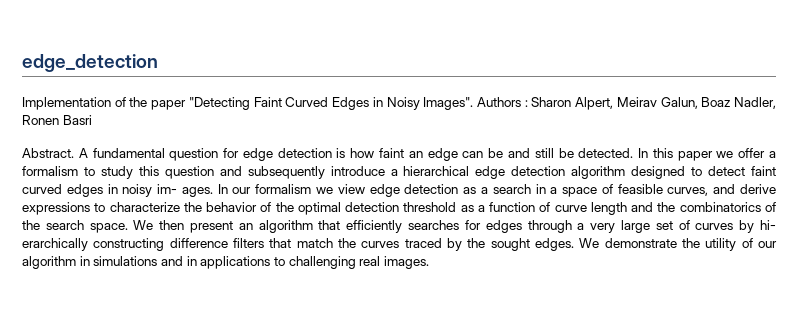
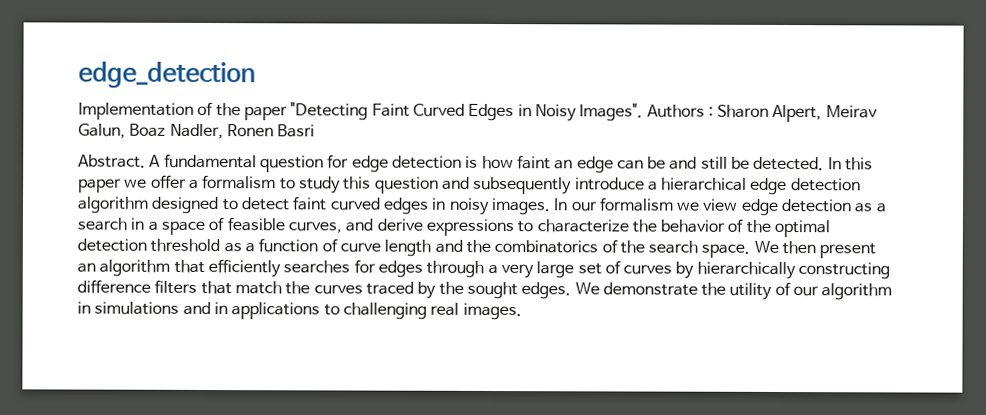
[157,184,213,197] im- ages. -> [490,197,551,216] images.
[760,220,777,230] [22,238,88,251] hi- erarchically -> [696,261,796,280] hierarchically

